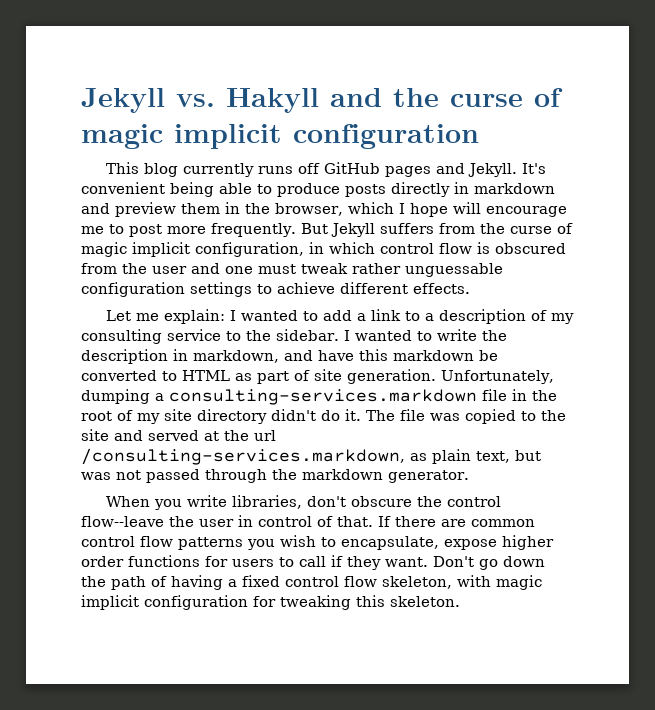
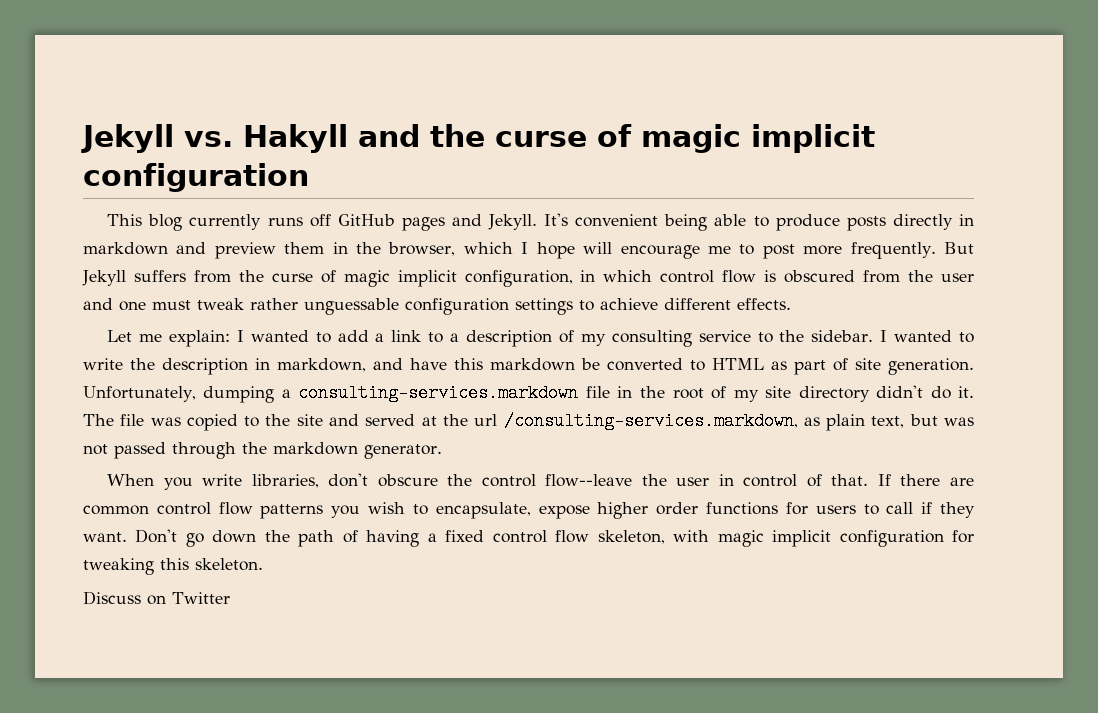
(460, 601) none -> [83,591,230,605] // Discuss on Twitter

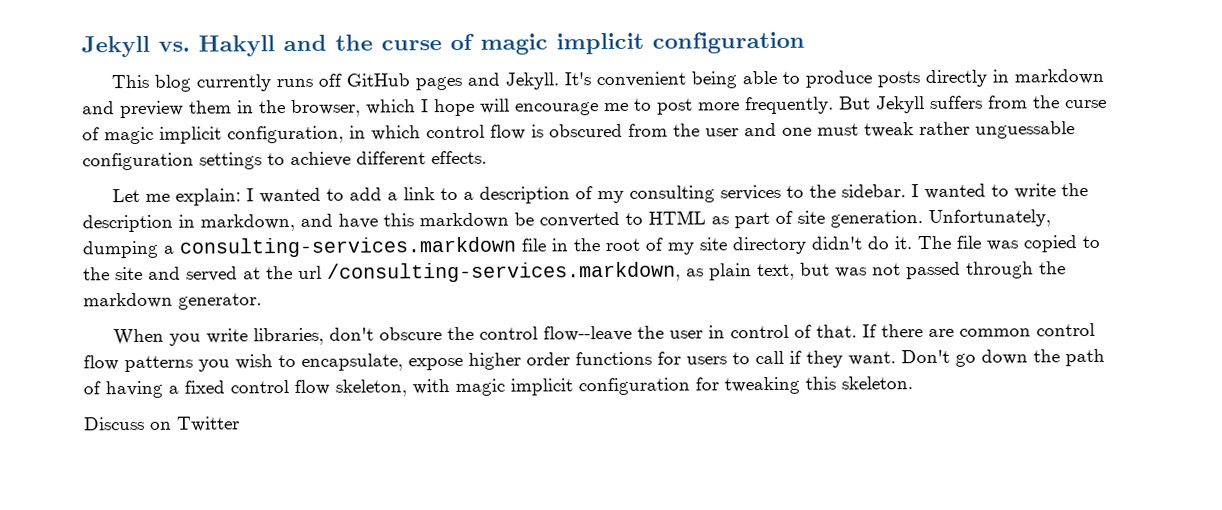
[698,330,751,342] service -> [719,184,781,201] services

